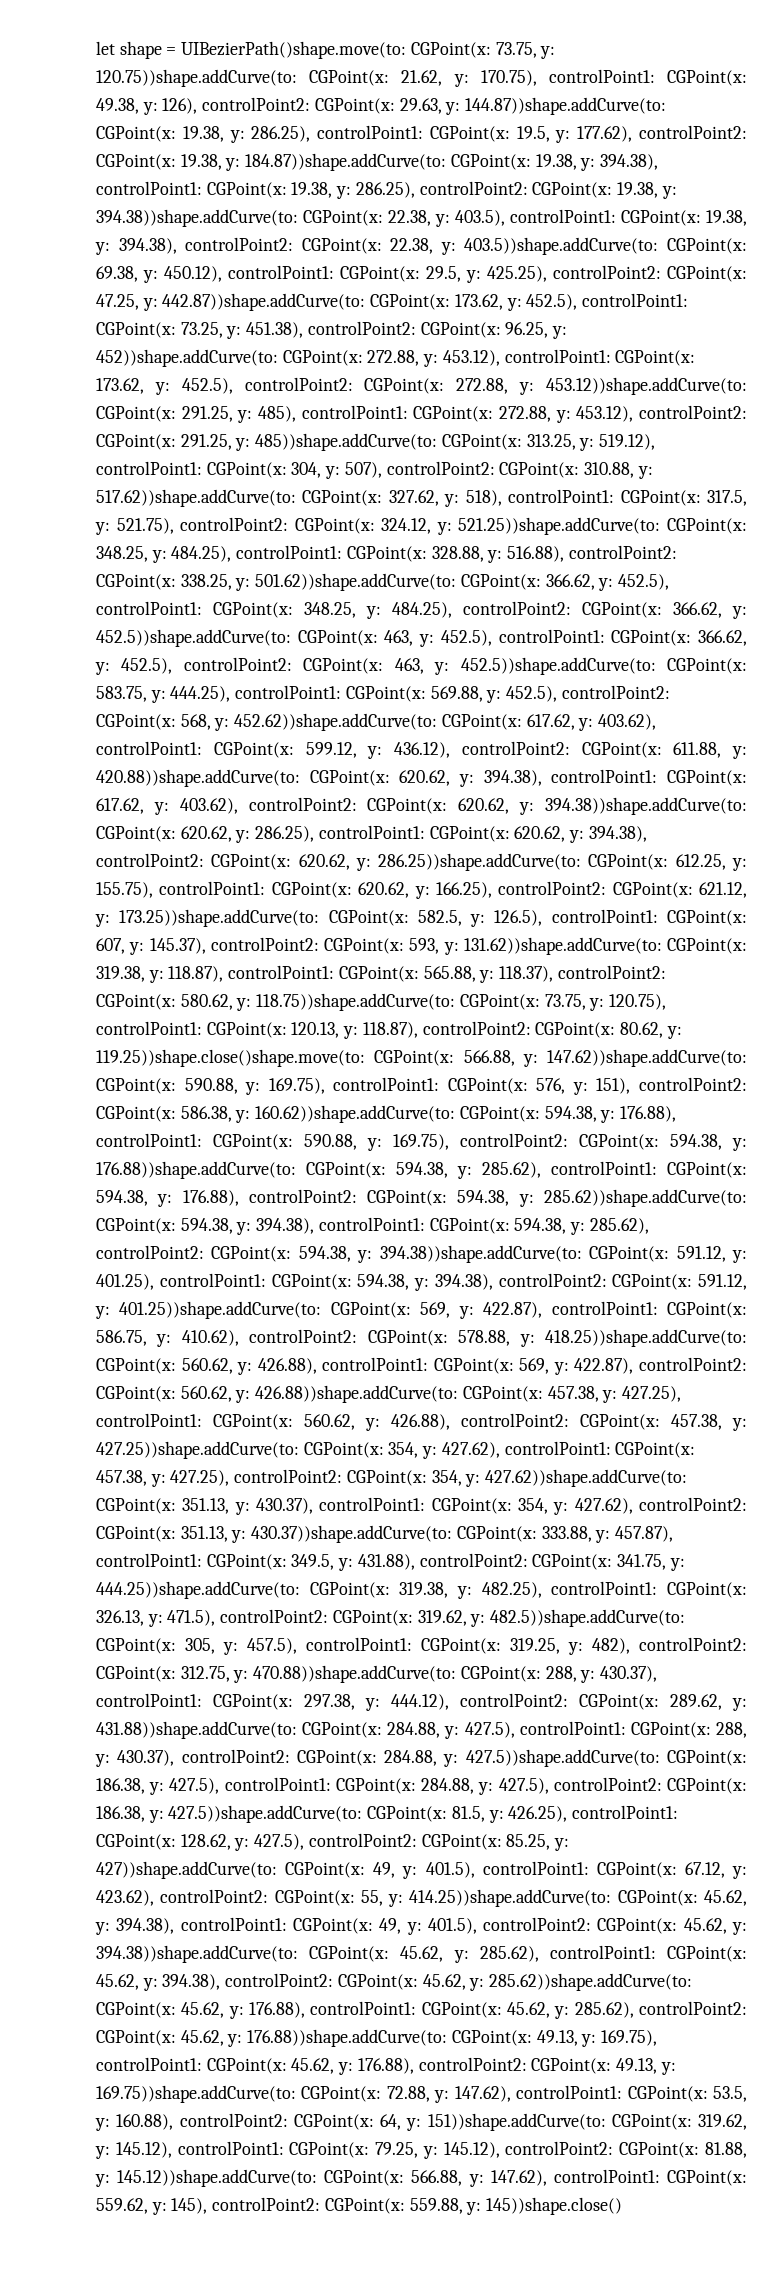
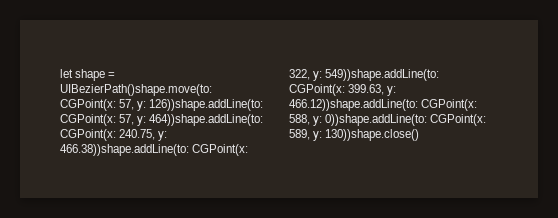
[495,42,556,59] [96,69,747,87] [96,97,667,115] [96,125,747,143] [96,153,659,171] [96,181,677,199] [96,209,747,227] [95,237,747,255] [96,265,747,283] [96,293,689,311] [96,321,568,339] [96,349,696,367] [96,377,747,395] [96,405,747,423] [96,433,656,451] [96,461,653,479] [96,489,748,507] [95,517,747,535] [96,545,677,563] [96,573,670,591] [96,601,747,619] [96,629,747,647] [95,657,748,675] [96,685,670,703] [96,713,657,731] [96,741,747,759] [96,769,747,787] [96,797,747,815] [96,825,647,843] [96,853,747,871] [96,881,747,899] [95,909,748,927] [96,937,747,955] [96,965,666,983] [96,993,667,1011] [96,1021,682,1039] [96,1049,747,1067] [96,1077,747,1095] [96,1105,677,1123] [96,1133,747,1151] [96,1161,747,1179] [96,1189,747,1207] [96,1217,649,1235] [96,1245,747,1263] [96,1273,747,1291] [95,1301,748,1319] [96,1329,747,1347] [96,1357,747,1375] [96,1385,682,1403] [96,1413,747,1431] [96,1441,696,1459] [96,1469,688,1487] [96,1497,747,1515] [96,1525,674,1543] [96,1553,685,1571] [96,1581,747,1599] [96,1609,686,1627] [96,1637,747,1655] [96,1665,658,1683] [96,1693,747,1711] [96,1721,747,1739] [95,1749,748,1767] [96,1777,747,1795] [96,1805,679,1823] [96,1833,570,1851] [96,1861,747,1879] [96,1889,747,1907] [95,1917,747,1935] [96,1945,747,1963] [96,1973,693,1991] [96,2001,747,2019] [96,2029,658,2047] [96,2057,676,2075] [96,2085,748,2103] [95,2113,747,2131] [95,2141,747,2159] [95,2169,748,2187] [96,2197,623,2215] 73.75, y: 120.75))shape.addCurve(to: CGPoint(x: 21.62, y: 170.75), controlPoint1: CGPoint(x: 49.38, y: 126), controlPoint2: CGPoint(x: 29.63, y: 144.87))shape.addCurve(to: CGPoint(x: 19.38, y: 286.25), controlPoint1: CGPoint(x: 19.5, y: 177.62), controlPoint2: CGPoint(x: 19.38, y: 184.87))shape.addCurve(to: CGPoint(x: 19.38, y: 394.38), controlPoint1: CGPoint(x: 19.38, y: 286.25), controlPoint2: CGPoint(x: 19.38, y: 394.38))shape.addCurve(to: CGPoint(x: 22.38, y: 403.5), controlPoint1: CGPoint(x: 19.38, y: 394.38), controlPoint2: CGPoint(x: 22.38, y: 403.5))shape.addCurve(to: CGPoint(x: 69.38, y: 450.12), controlPoint1: CGPoint(x: 29.5, y: 425.25), controlPoint2: CGPoint(x: 47.25, y: 442.87))shape.addCurve(to: CGPoint(x: 173.62, y: 452.5), controlPoint1: CGPoint(x: 73.25, y: 451.38), controlPoint2: CGPoint(x: 96.25, y: 452))shape.addCurve(to: CGPoint(x: 272.88, y: 453.12), controlPoint1: CGPoint(x: 173.62, y: 452.5), controlPoint2: CGPoint(x: 272.88, y: 453.12))shape.addCurve(to: CGPoint(x: 291.25, y: 485), controlPoint1: CGPoint(x: 272.88, y: 453.12), controlPoint2: CGPoint(x: 291.25, y: 485))shape.addCurve(to: CGPoint(x: 313.25, y: 519.12), controlPoint1: CGPoint(x: 304, y: 507), controlPoint2: CGPoint(x: 310.88, y: 517.62))shape.addCurve(to: CGPoint(x: 327.62, y: 518), controlPoint1: CGPoint(x: 317.5, y: 521.75), controlPoint2: CGPoint(x: 324.12, y: 521.25))shape.addCurve(to: CGPoint(x: 348.25, y: 484.25), controlPoint1: CGPoint(x: 328.88, y: 516.88), controlPoint2: CGPoint(x: 338.25, y: 501.62))shape.addCurve(to: CGPoint(x: 366.62, y: 452.5), controlPoint1: CGPoint(x: 348.25, y: 484.25), controlPoint2: CGPoint(x: 366.62, y: 452.5))shape.addCurve(to: CGPoint(x: 463, y: 452.5), controlPoint1: CGPoint(x: 366.62, y: 452.5), controlPoint2: CGPoint(x: 463, y: 452.5))shape.addCurve(to: CGPoint(x: 583.75, y: 444.25), controlPoint1: CGPoint(x: 569.88, y: 452.5), controlPoint2: CGPoint(x: 568, y: 452.62))shape.addCurve(to: CGPoint(x: 617.62, y: 403.62), controlPoint1: CGPoint(x: 599.12, y: 436.12), controlPoint2: CGPoint(x: 611.88, y: 420.88))shape.addCurve(to: CGPoint(x: 620.62, y: 394.38), controlPoint1: CGPoint(x: 617.62, y: 403.62), controlPoint2: CGPoint(x: 620.62, y: 394.38))shape.addCurve(to: CGPoint(x: 620.62, y: 286.25), controlPoint1: CGPoint(x: 620.62, y: 394.38), controlPoint2: CGPoint(x: 620.62, y: 286.25))shape.addCurve(to: CGPoint(x: 612.25, y: 155.75), controlPoint1: CGPoint(x: 620.62, y: 166.25), controlPoint2: CGPoint(x: 621.12, y: 173.25))shape.addCurve(to: CGPoint(x: 582.5, y: 126.5), controlPoint1: CGPoint(x: 607, y: 145.37), controlPoint2: CGPoint(x: 593, y: 131.62))shape.addCurve(to: CGPoint(x: 319.38, y: 118.87), controlPoint1: CGPoint(x: 565.88, y: 118.37), controlPoint2: CGPoint(x: 580.62, y: 118.75))shape.addCurve(to: CGPoint(x: 73.75, y: 120.75), controlPoint1: CGPoint(x: 120.13, y: 118.87), controlPoint2: CGPoint(x: 80.62, y: 119.25))shape.close()shape.move(to: CGPoint(x: 566.88, y: 147.62))shape.addCurve(to: CGPoint(x: 590.88, y: 169.75), controlPoint1: CGPoint(x: 576, y: 151), controlPoint2: CGPoint(x: 586.38, y: 160.62))shape.addCurve(to: CGPoint(x: 594.38, y: 176.88), controlPoint1: CGPoint(x: 590.88, y: 169.75), controlPoint2: CGPoint(x: 594.38, y: 176.88))shape.addCurve(to: CGPoint(x: 594.38, y: 285.62), controlPoint1: CGPoint(x: 594.38, y: 176.88), controlPoint2: CGPoint(x: 594.38, y: 285.62))shape.addCurve(to: CGPoint(x: 594.38, y: 394.38), controlPoint1: CGPoint(x: 594.38, y: 285.62), controlPoint2: CGPoint(x: 594.38, y: 394.38))shape.addCurve(to: CGPoint(x: 591.12, y: 401.25), controlPoint1: CGPoint(x: 594.38, y: 394.38), controlPoint2: CGPoint(x: 591.12, y: 401.25))shape.addCurve(to: CGPoint(x: 569, y: 422.87), controlPoint1: CGPoint(x: 586.75, y: 410.62), controlPoint2: CGPoint(x: 578.88, y: 418.25))shape.addCurve(to: CGPoint(x: 560.62, y: 426.88), controlPoint1: CGPoint(x: 569, y: 422.87), controlPoint2: CGPoint(x: 560.62, y: 426.88))shape.addCurve(to: CGPoint(x: 457.38, y: 427.25), controlPoint1: CGPoint(x: 560.62, y: 426.88), controlPoint2: CGPoint(x: 457.38, y: 427.25))shape.addCurve(to: CGPoint(x: 354, y: 427.62), controlPoint1: CGPoint(x: 457.38, y: 427.25), controlPoint2: CGPoint(x: 354, y: 427.62))shape.addCurve(to: CGPoint(x: 351.13, y: 430.37), controlPoint1: CGPoint(x: 354, y: 427.62), controlPoint2: CGPoint(x: 351.13, y: 430.37))shape.addCurve(to: CGPoint(x: 333.88, y: 457.87), controlPoint1: CGPoint(x: 349.5, y: 431.88), controlPoint2: CGPoint(x: 341.75, y: 444.25))shape.addCurve(to: CGPoint(x: 319.38, y: 482.25), controlPoint1: CGPoint(x: 326.13, y: 471.5), controlPoint2: CGPoint(x: 319.62, y: 482.5))shape.addCurve(to: CGPoint(x: 305, y: 457.5), controlPoint1: CGPoint(x: 319.25, y: 482), controlPoint2: CGPoint(x: 312.75, y: 470.88))shape.addCurve(to: CGPoint(x: 288, y: 430.37), controlPoint1: CGPoint(x: 297.38, y: 444.12), controlPoint2: CGPoint(x: 289.62, y: 431.88))shape.addCurve(to: CGPoint(x: 284.88, y: 427.5), controlPoint1: CGPoint(x: 288, y: 430.37), controlPoint2: CGPoint(x: 284.88, y: 427.5))shape.addCurve(to: CGPoint(x: 186.38, y: 427.5), controlPoint1: CGPoint(x: 284.88, y: 427.5), controlPoint2: CGPoint(x: 186.38, y: 427.5))shape.addCurve(to: CGPoint(x: 81.5, y: 426.25), controlPoint1: CGPoint(x: 128.62, y: 427.5), controlPoint2: CGPoint(x: 85.25, y: 427))shape.addCurve(to: CGPoint(x: 49, y: 401.5), controlPoint1: CGPoint(x: 67.12, y: 423.62), controlPoint2: CGPoint(x: 55, y: 414.25))shape.addCurve(to: CGPoint(x: 45.62, y: 394.38), controlPoint1: CGPoint(x: 49, y: 401.5), controlPoint2: CGPoint(x: 45.62, y: 394.38))shape.addCurve(to: CGPoint(x: 45.62, y: 285.62), controlPoint1: CGPoint(x: 45.62, y: 394.38), controlPoint2: CGPoint(x: 45.62, y: 285.62))shape.addCurve(to: CGPoint(x: 45.62, y: 176.88), controlPoint1: CGPoint(x: 45.62, y: 285.62), controlPoint2: CGPoint(x: 45.62, y: 176.88))shape.addCurve(to: CGPoint(x: 49.13, y: 169.75), controlPoint1: CGPoint(x: 45.62, y: 176.88), controlPoint2: CGPoint(x: 49.13, y: 169.75))shape.addCurve(to: CGPoint(x: 72.88, y: 147.62), controlPoint1: CGPoint(x: 53.5, y: 160.88), controlPoint2: CGPoint(x: 64, y: 151))shape.addCurve(to: CGPoint(x: 319.62, y: 145.12), controlPoint1: CGPoint(x: 79.25, y: 145.12), controlPoint2: CGPoint(x: 81.88, y: 145.12))shape.addCurve(to: CGPoint(x: 566.88, y: 147.62), controlPoint1: CGPoint(x: 559.62, y: 145), controlPoint2: CGPoint(x: 559.88, y: 145))shape.close() -> [119,99,264,111] [60,114,264,126] [60,129,168,141] [60,144,249,156] [289,69,440,81] [289,84,397,96] [289,99,478,111] [289,114,487,126] [289,129,420,141] 57, y: 126))shape.addLine(to: CGPoint(x: 57, y: 464))shape.addLine(to: CGPoint(x: 240.75, y: 466.38))shape.addLine(to: CGPoint(x: 322, y: 549))shape.addLine(to: CGPoint(x: 399.63, y: 466.12))shape.addLine(to: CGPoint(x: 588, y: 0))shape.addLine(to: CGPoint(x: 589, y: 130))shape.close()

